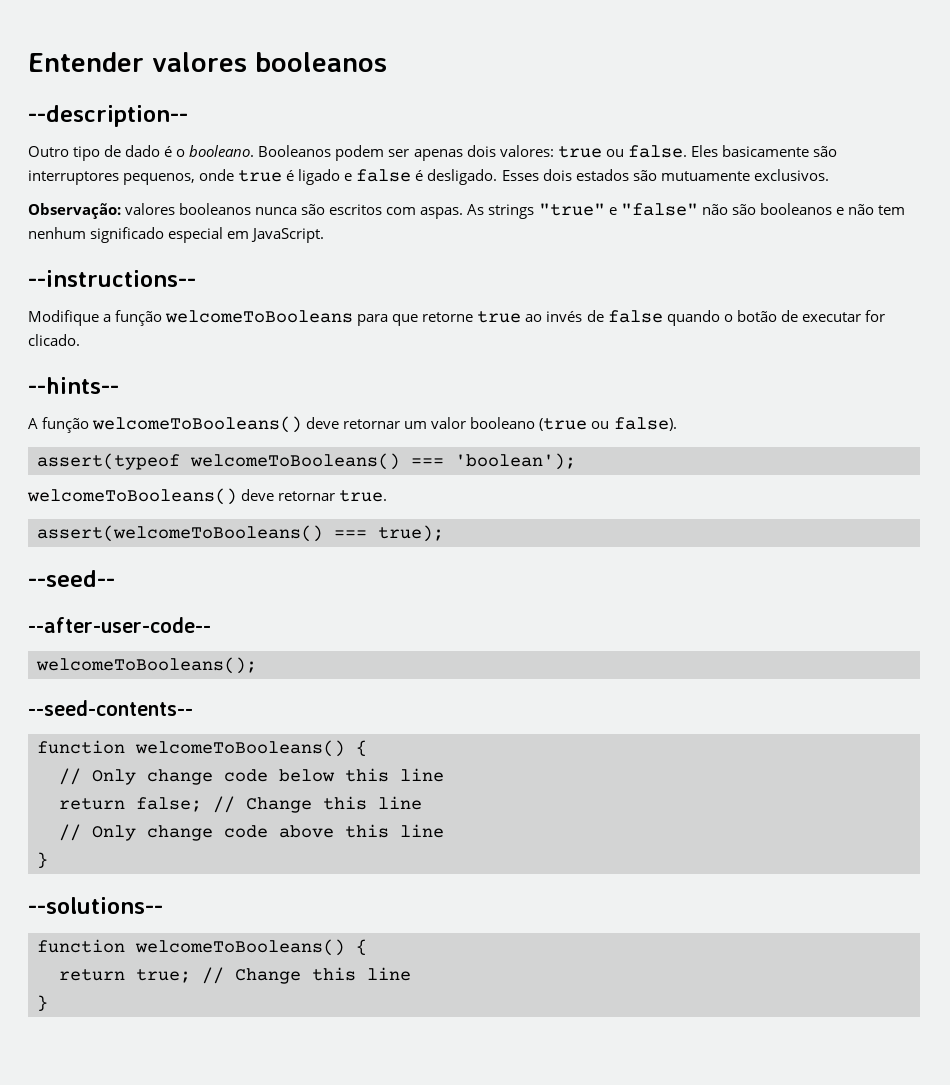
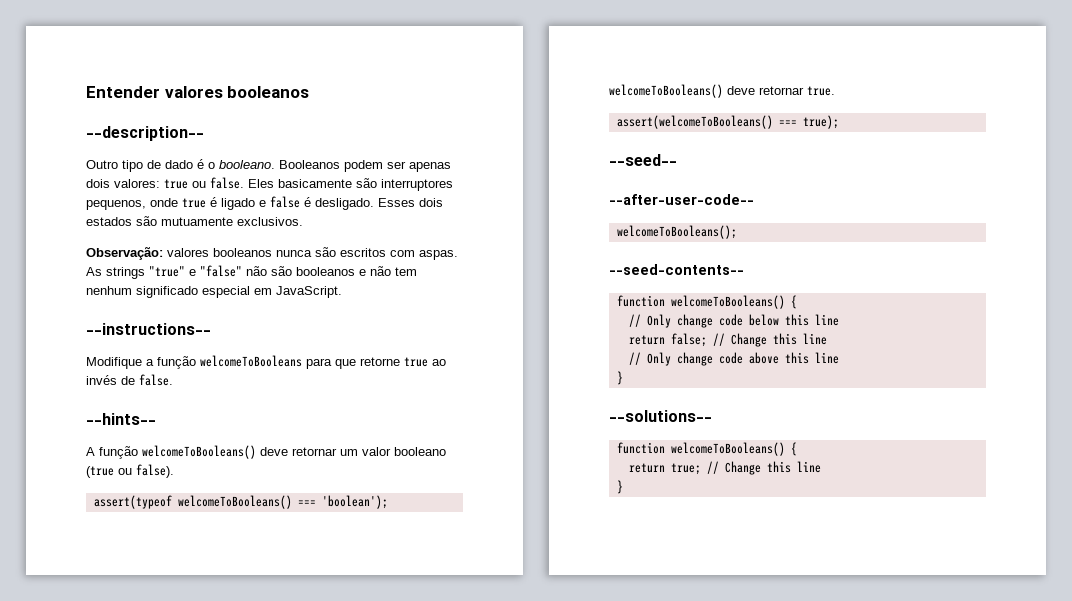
[607,310,885,326] [28,334,80,346] false quando o botão de executar for clicado. -> [139,374,173,386] false.

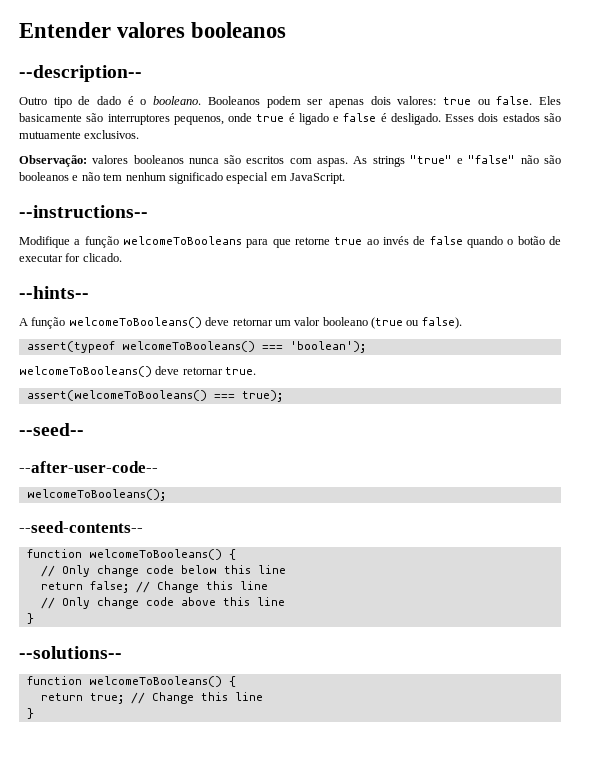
[139,374,173,386] false. -> [429,236,561,248] [19,253,122,262] false quando o botão de executar for clicado.

